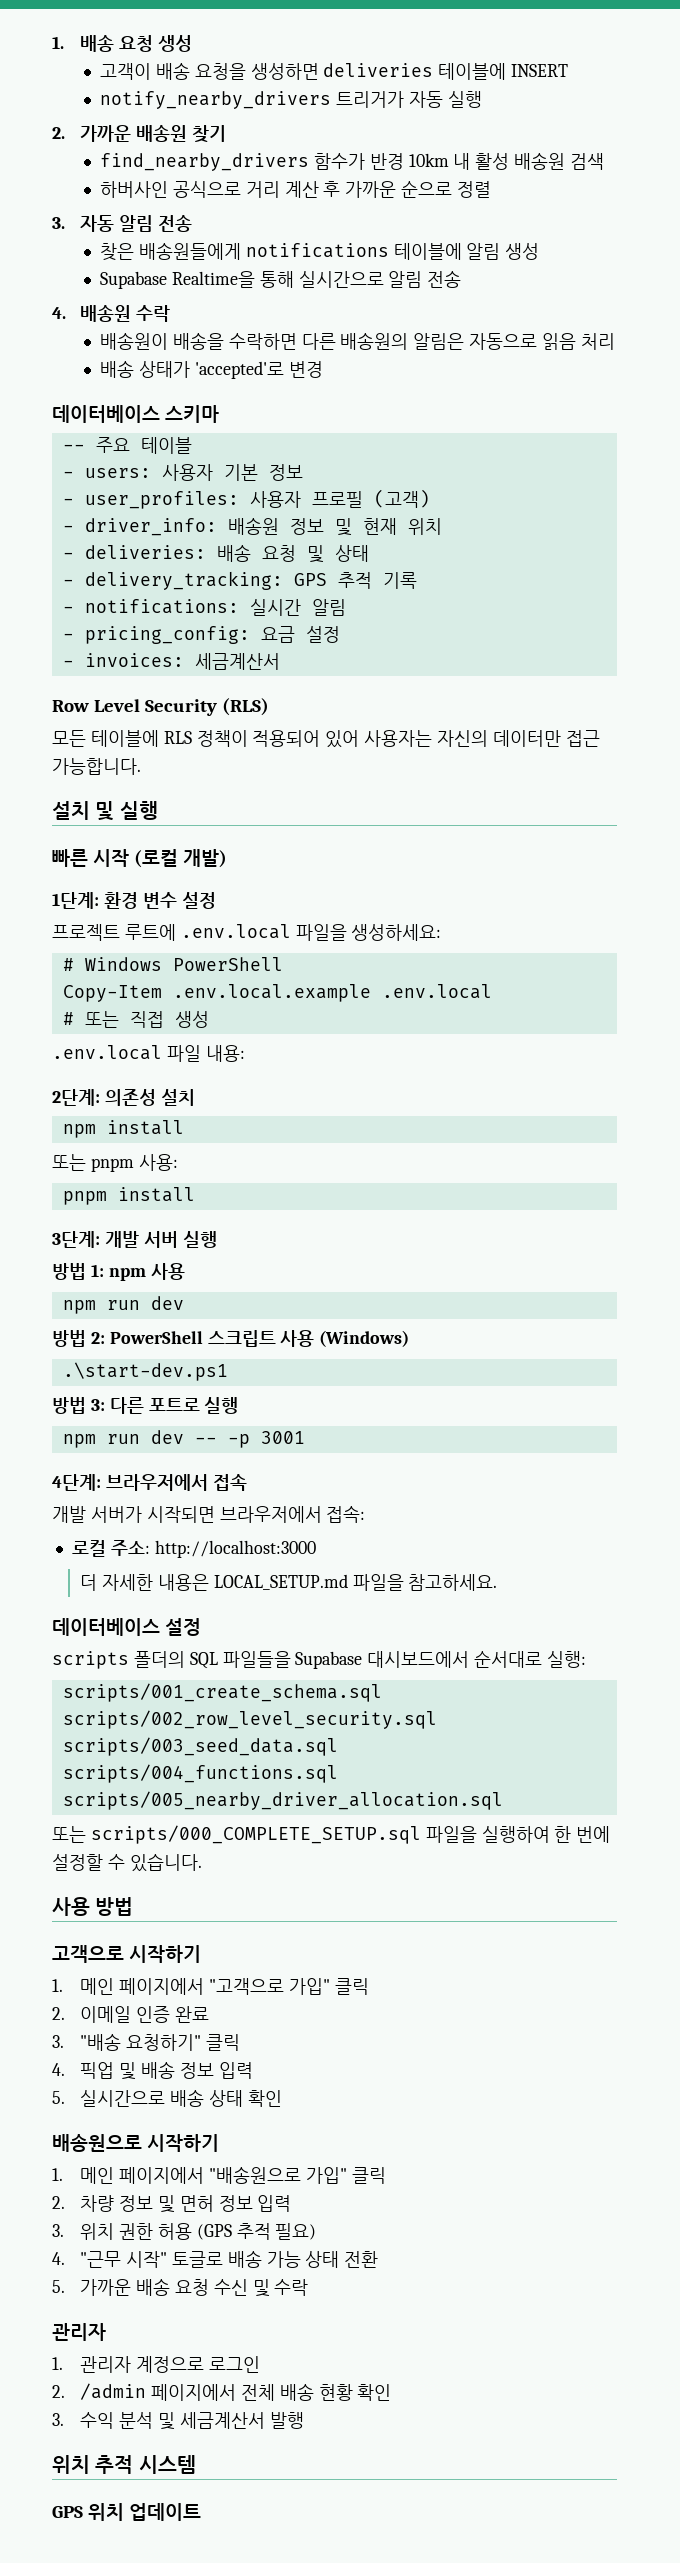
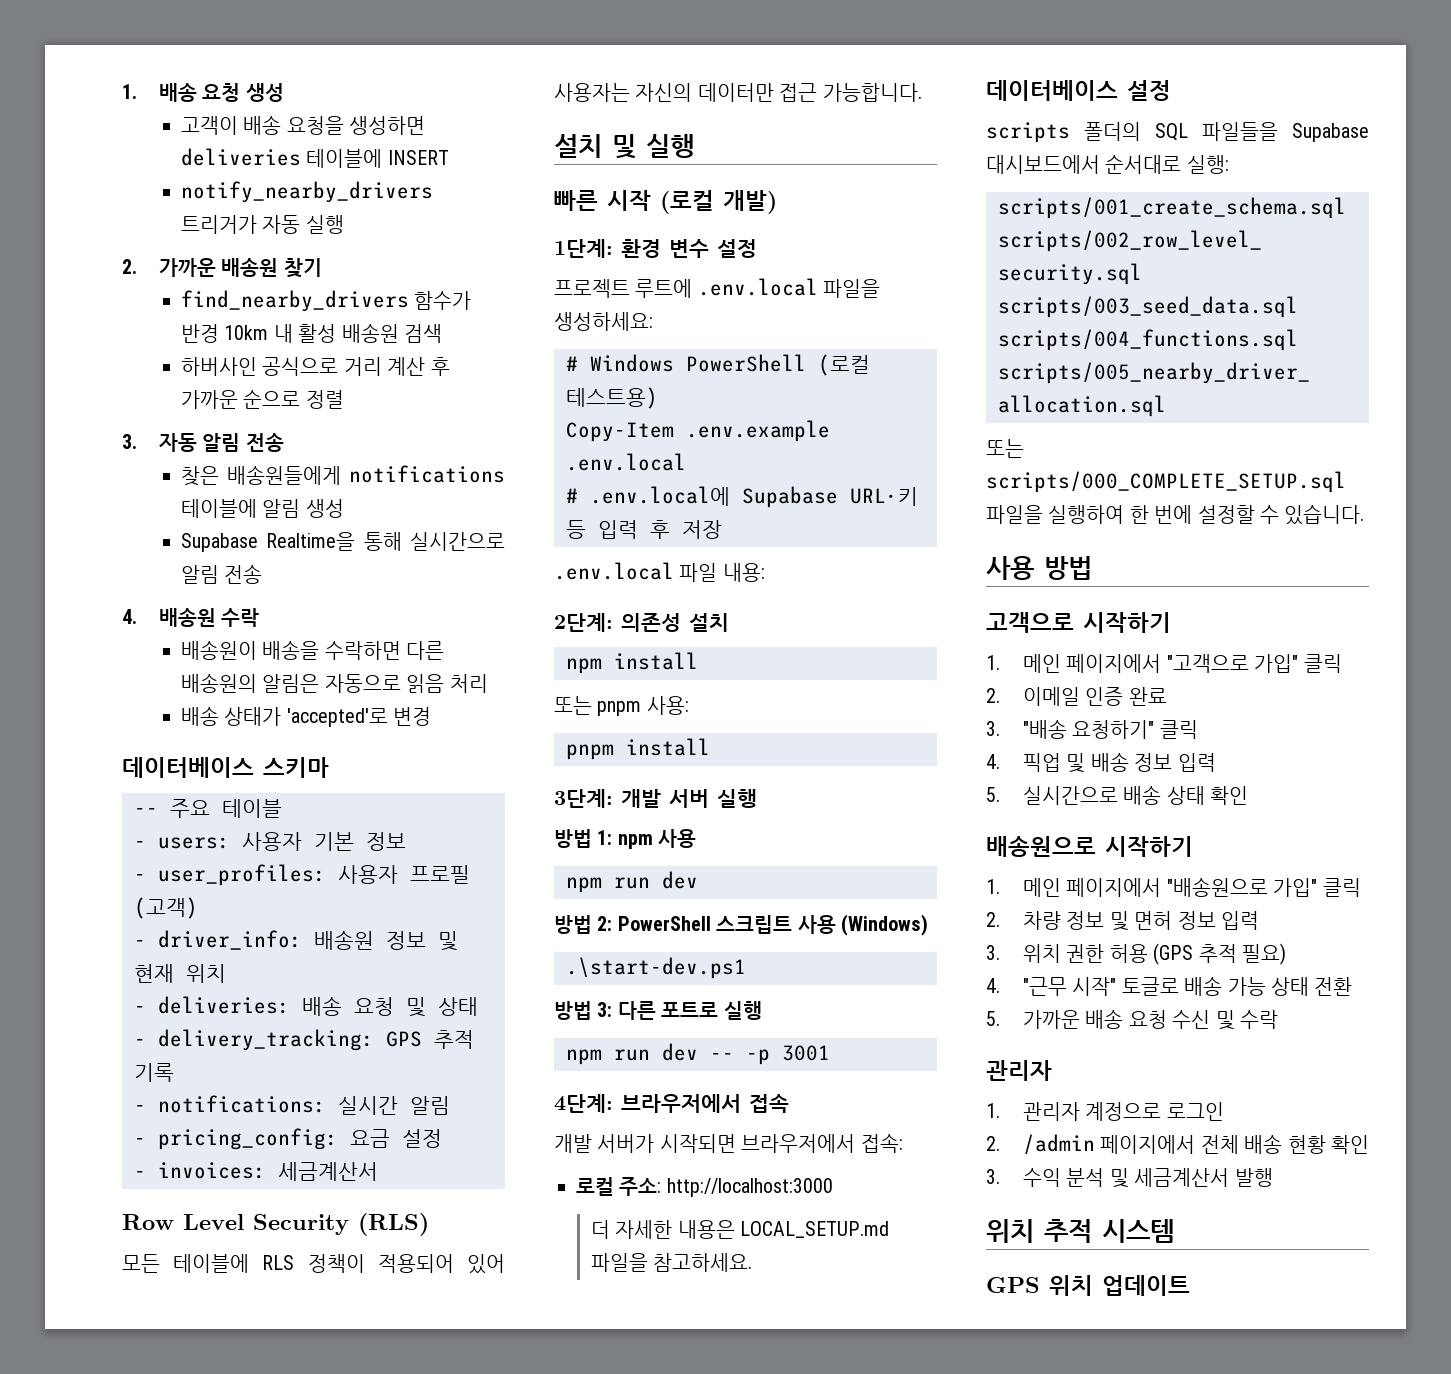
(283, 964) none -> [818,354,870,376] [566,387,658,409] (로컬 테스트용)
[172,984,371,1002] .env.local.example -> [686,420,830,442] .env.example
[84,1011,209,1028] 또는 직접 생성 -> [590,486,918,508] [566,520,722,539] .env.local에 Supabase URL·키 등 입력 후 저장

